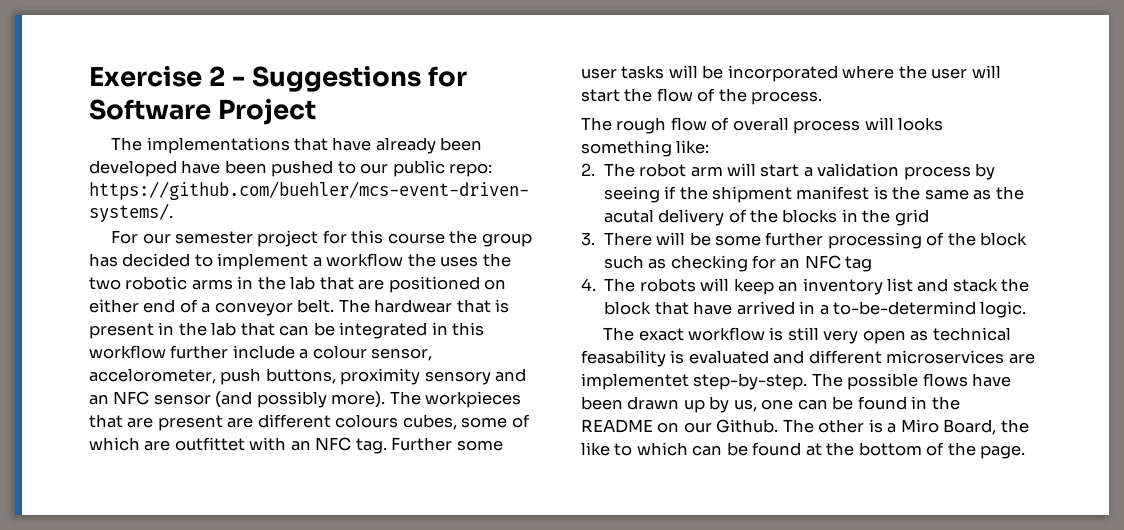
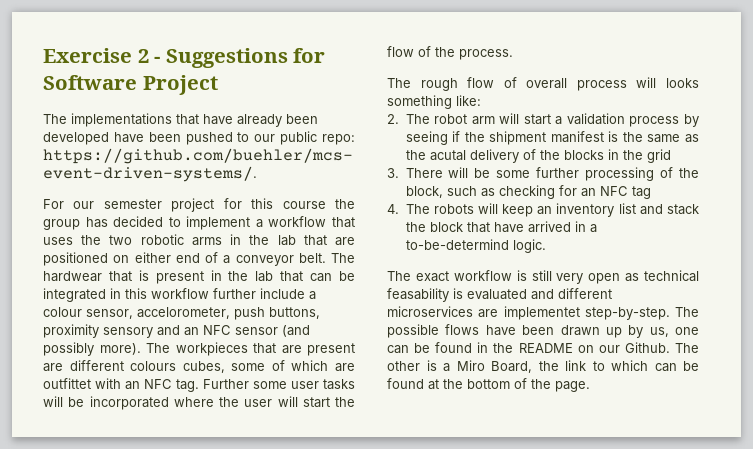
[407,253,436,267] the -> [332,217,355,228] that
[980,232,1028,246] block -> [405,186,443,198] block,
[581,442,610,456] like -> [565,360,586,371] link

